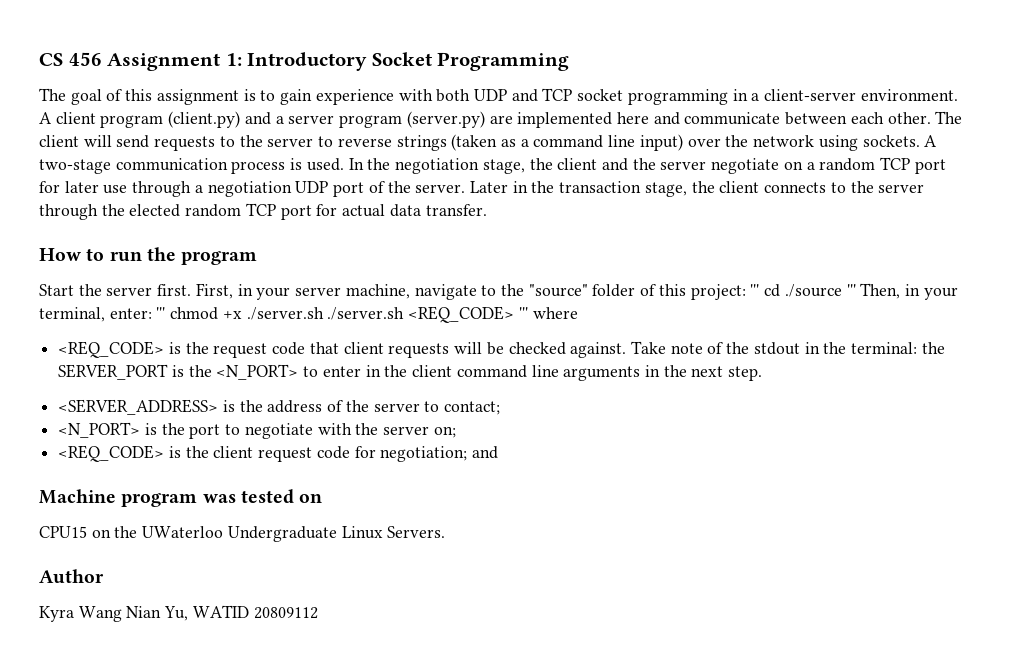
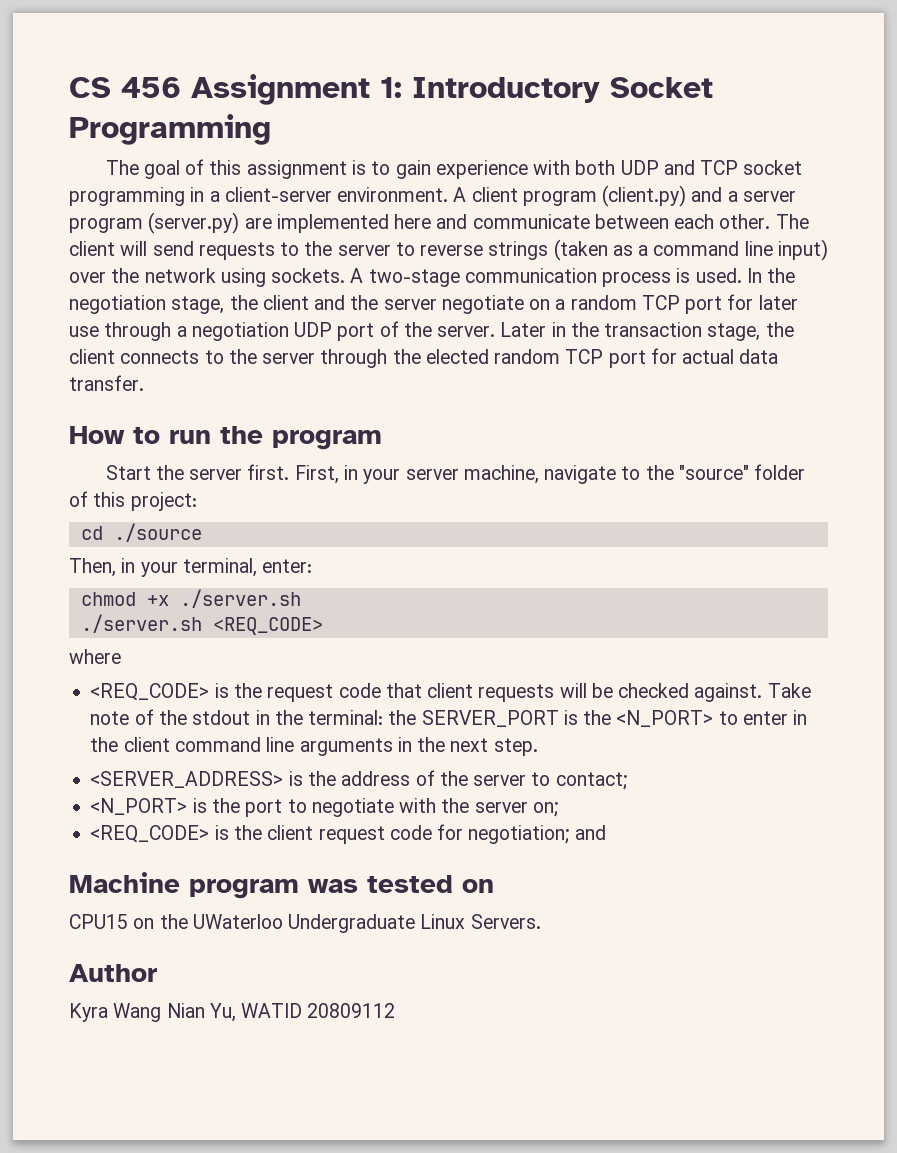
[750,284,760,296] ''' -> (197, 501) //
[846,284,856,296] ''' -> (202, 532) //
[156,307,166,319] ''' -> (313, 566) //
(324, 313) none -> (301, 598) //
[518,307,528,319] ''' -> (323, 626) //

